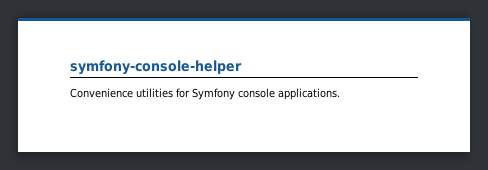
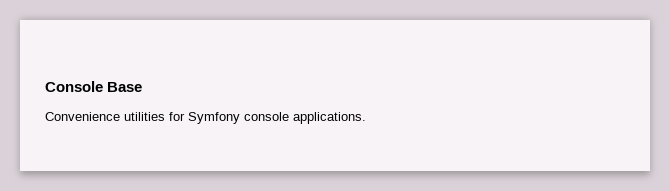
[70,60,242,75] symfony-console-helper -> [45,81,143,92] Console Base

